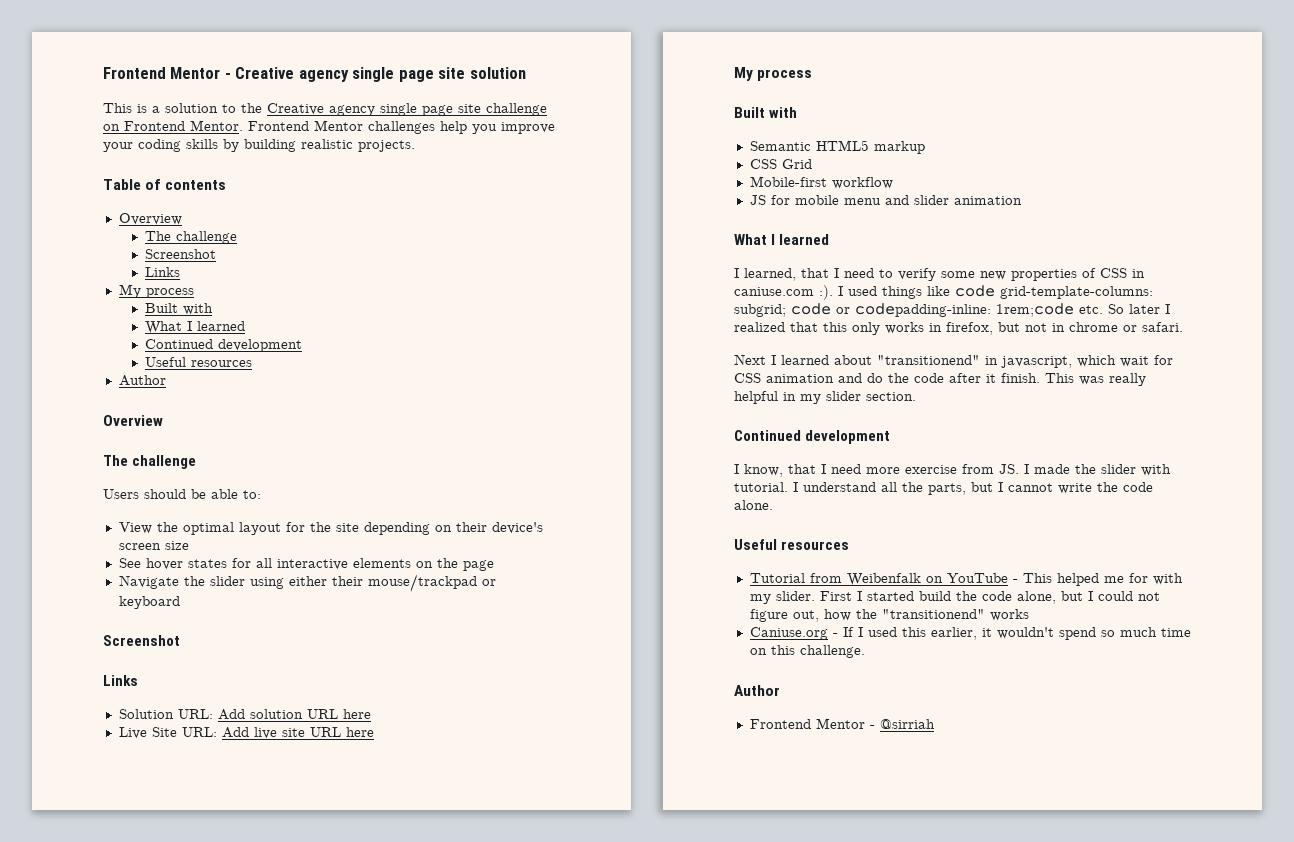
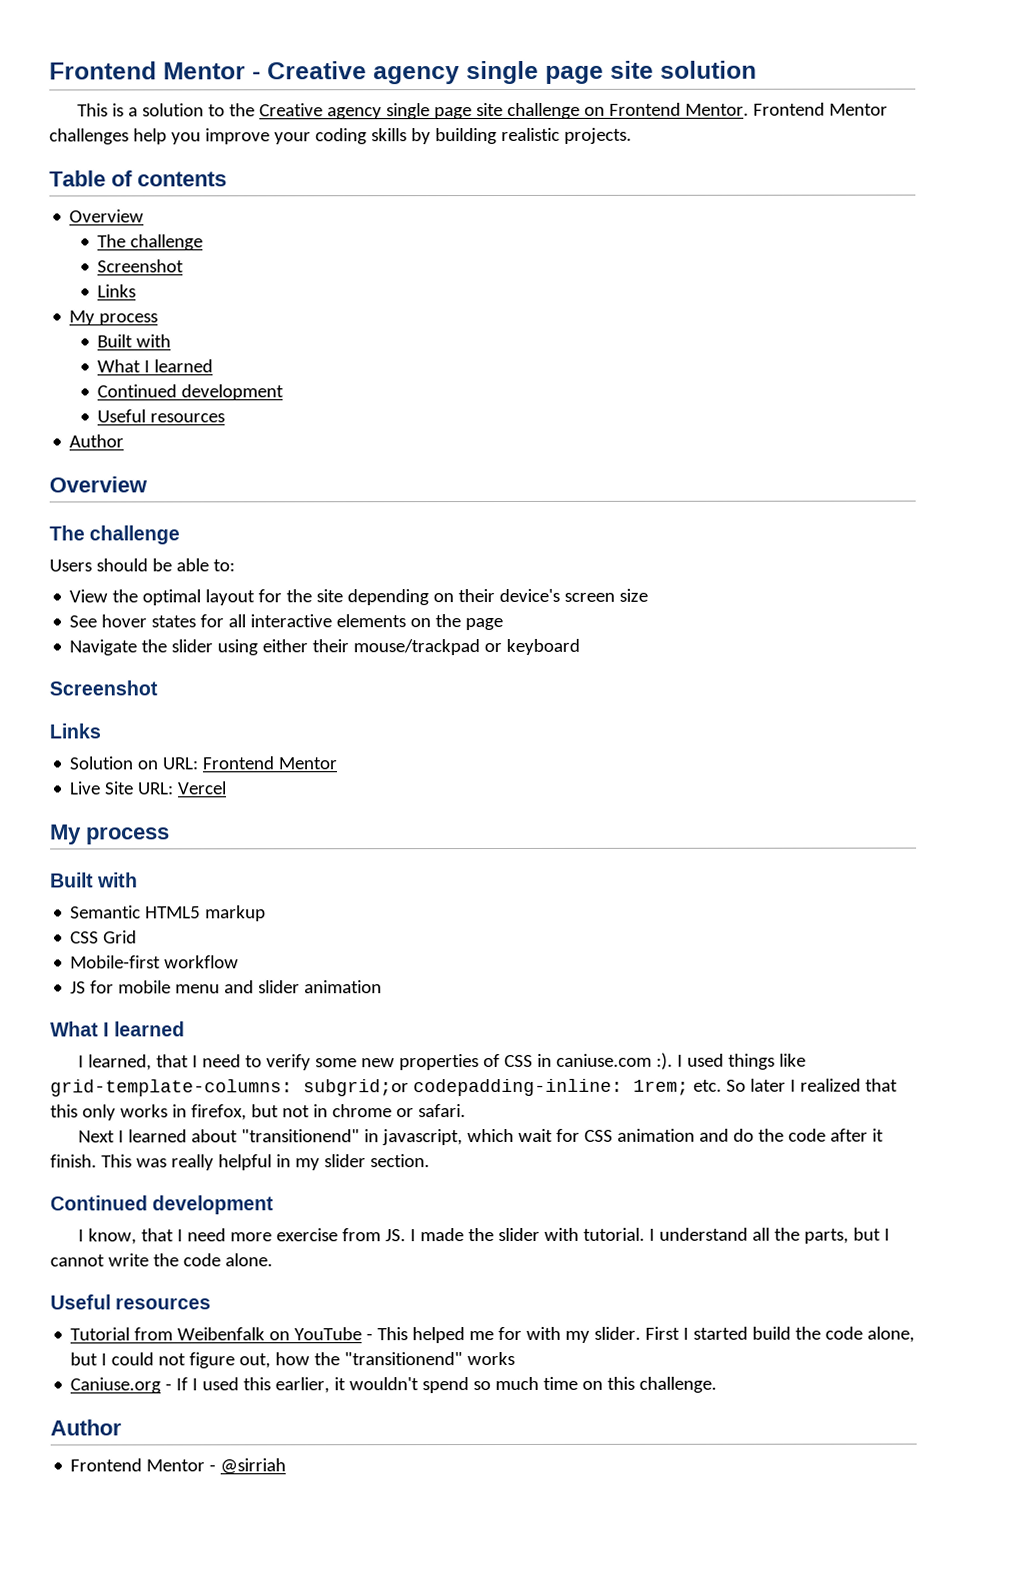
[177,709,371,720] [118,727,374,739] URL: Add solution URL here // Live Site URL: Add live site URL here -> [137,756,338,770] [69,781,228,795] on URL: Frontend Mentor // Live Site URL: Vercel
[955,285,1153,299] [734,303,1074,317] code grid-template-columns: subgrid; code or codepadding-inline: 1rem;code -> [50,1078,689,1097] grid-template-columns: subgrid;or codepadding-inline: 1rem;

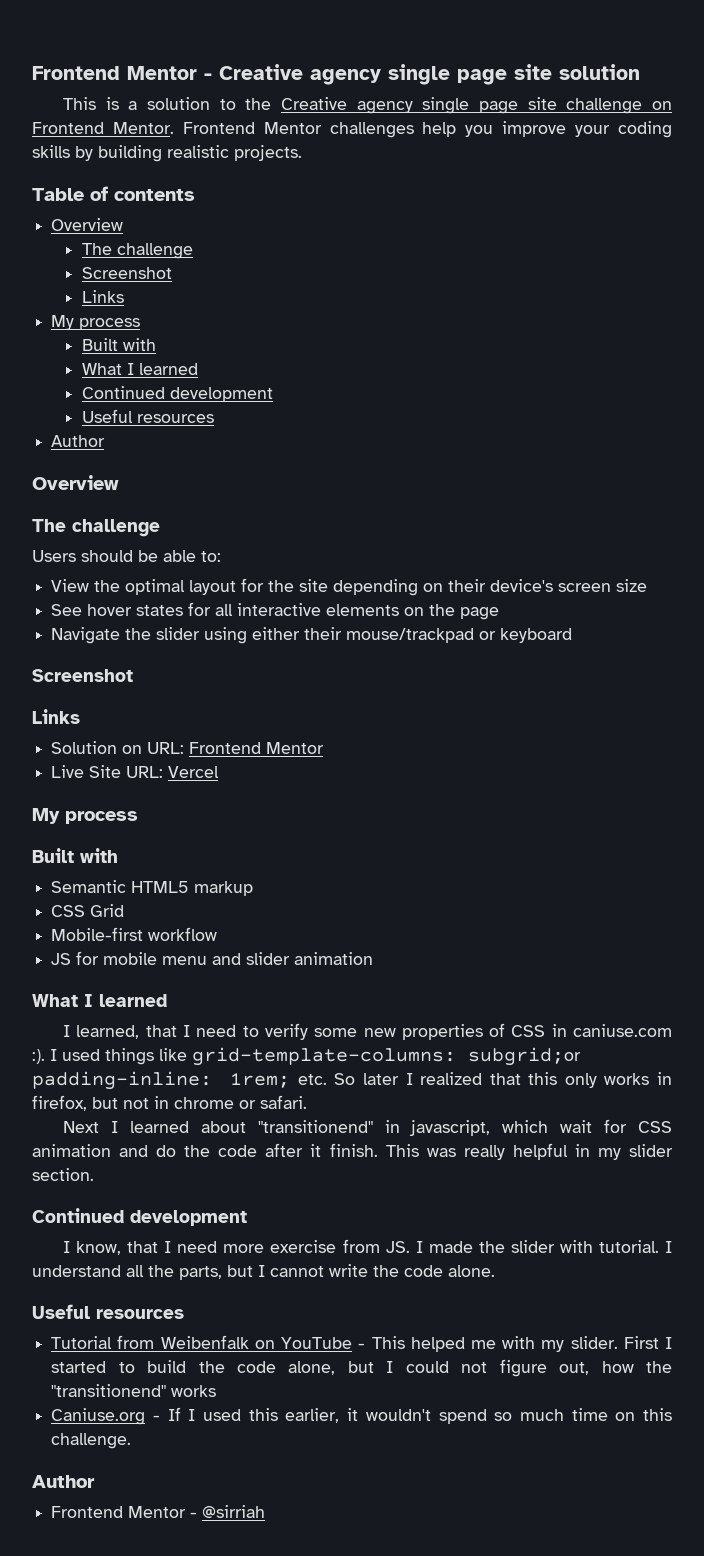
[412,1078,623,1097] codepadding-inline: -> [32,1071,212,1090] padding-inline:
[498,1326,523,1341] for -> (496, 1344) none
(749, 1333) none -> [118,1362,135,1373] to

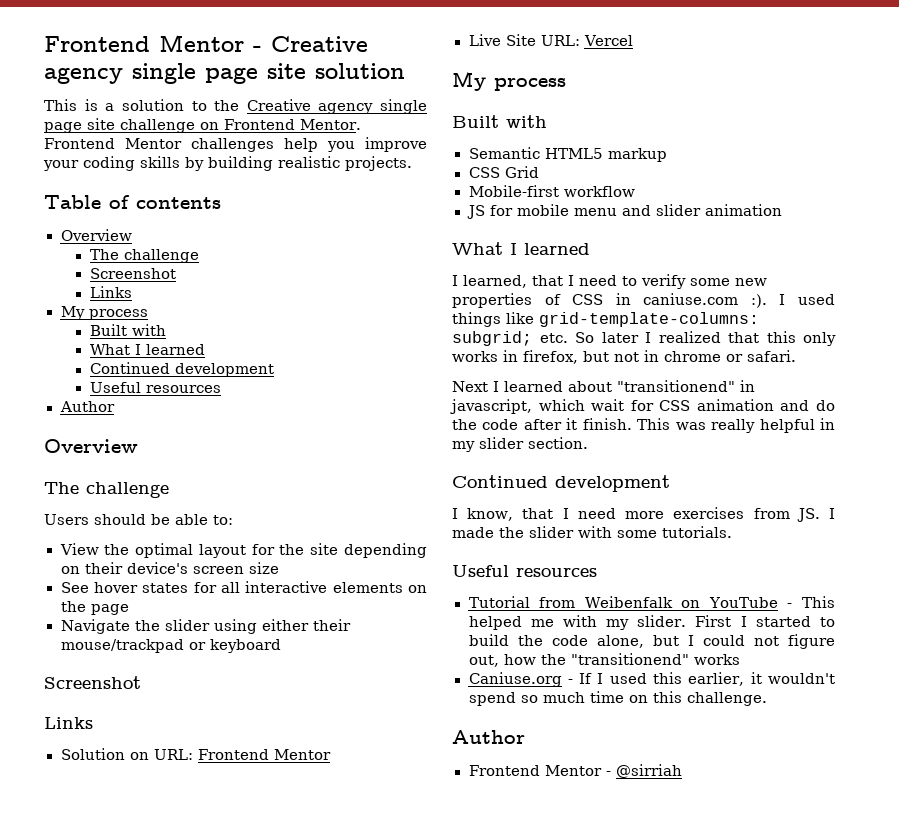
[468,1047,581,1066] [32,1071,291,1090] subgrid;or padding-inline: 1rem; -> [452,331,532,346] subgrid;
[270,1240,337,1253] exercise -> [673,507,745,519] exercises
[598,1240,672,1253] [32,1264,495,1280] tutorial. I understand all the parts, but I cannot write the code alone. -> [617,526,732,538] some tutorials.

